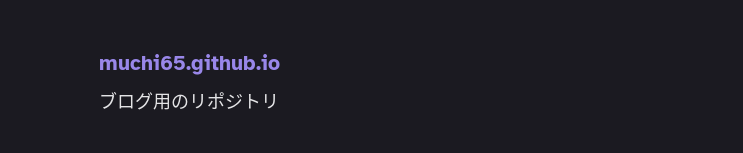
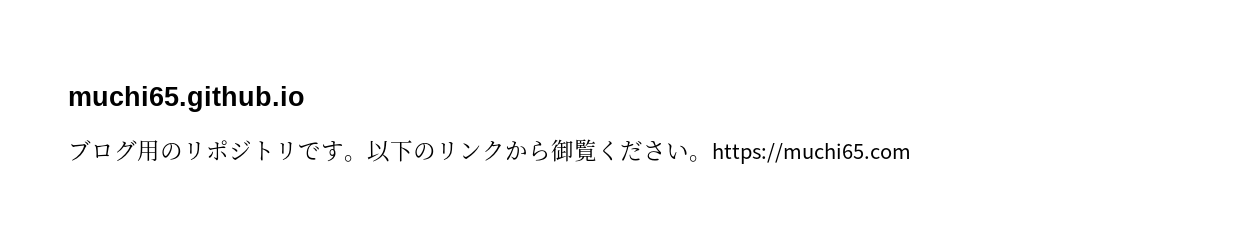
(279, 101) none -> [298,139,911,164] です。以下のリンクから御覧ください。https://muchi65.com

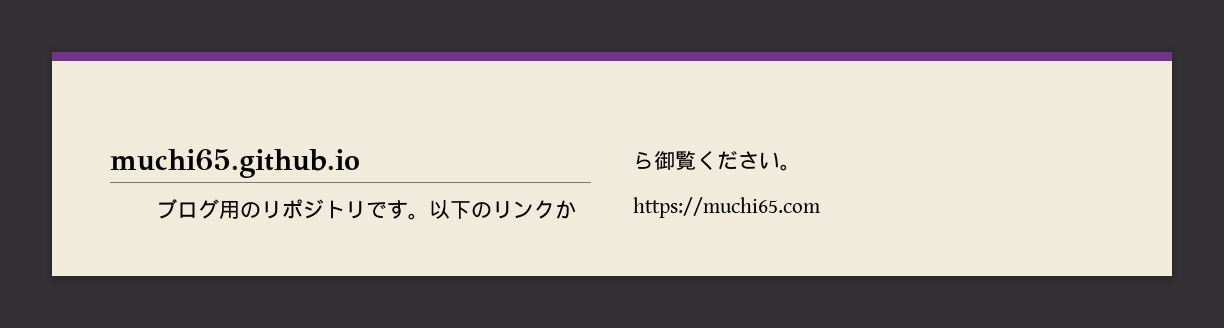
(712, 158) none -> (801, 167) //

